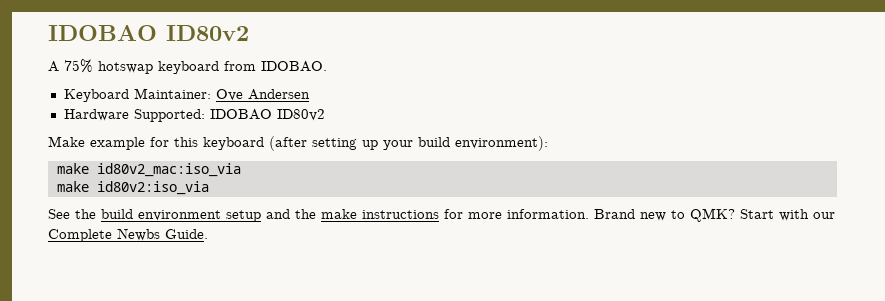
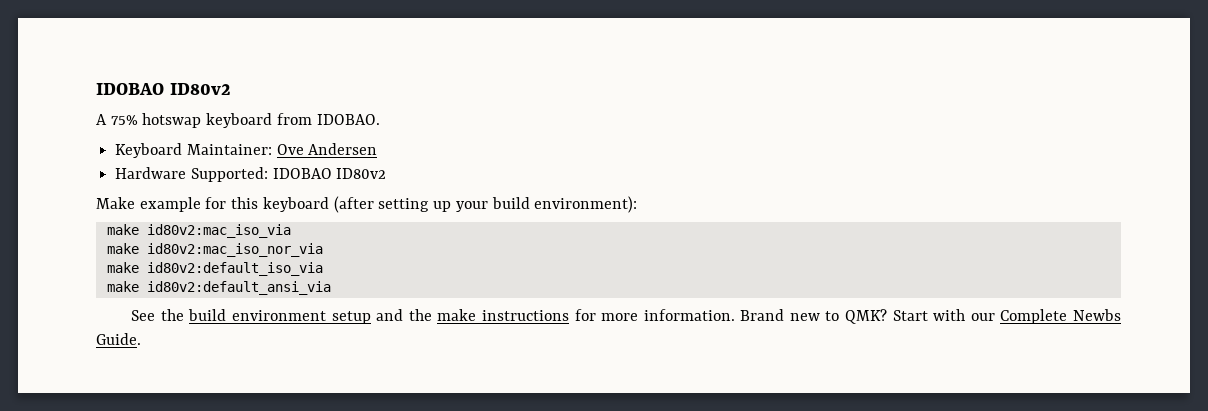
[96,163,241,177] [56,181,209,195] id80v2_mac:iso_via // make id80v2:iso_via -> [146,224,291,238] [106,243,323,257] [106,262,323,276] [106,281,331,295] id80v2:mac_iso_via // make id80v2:mac_iso_nor_via // make id80v2:default_iso_via // make id80v2:default_ansi_via

